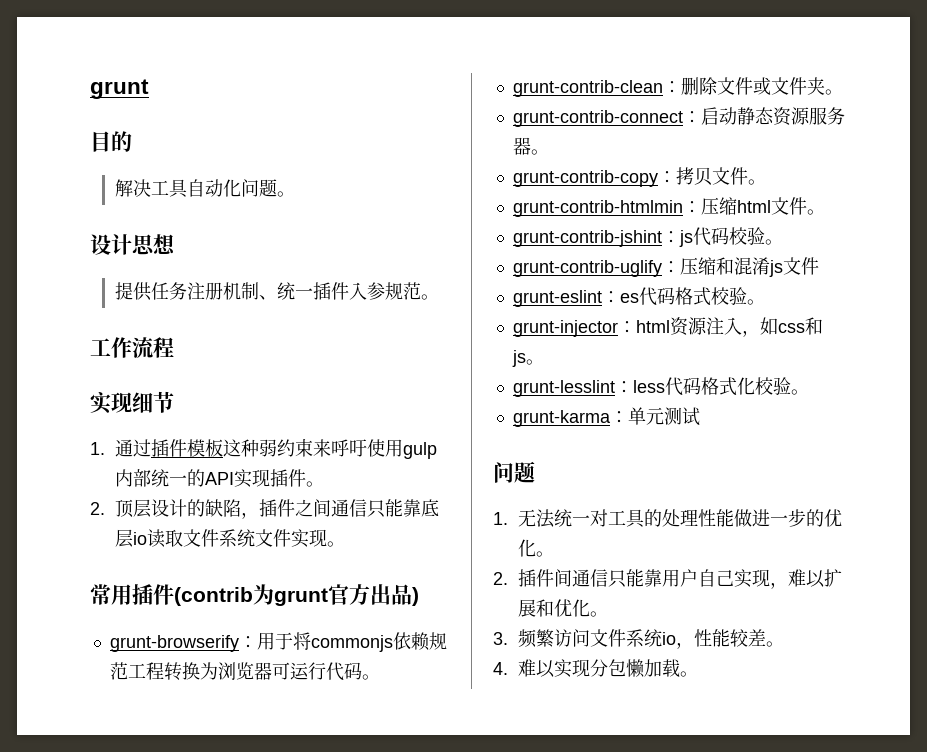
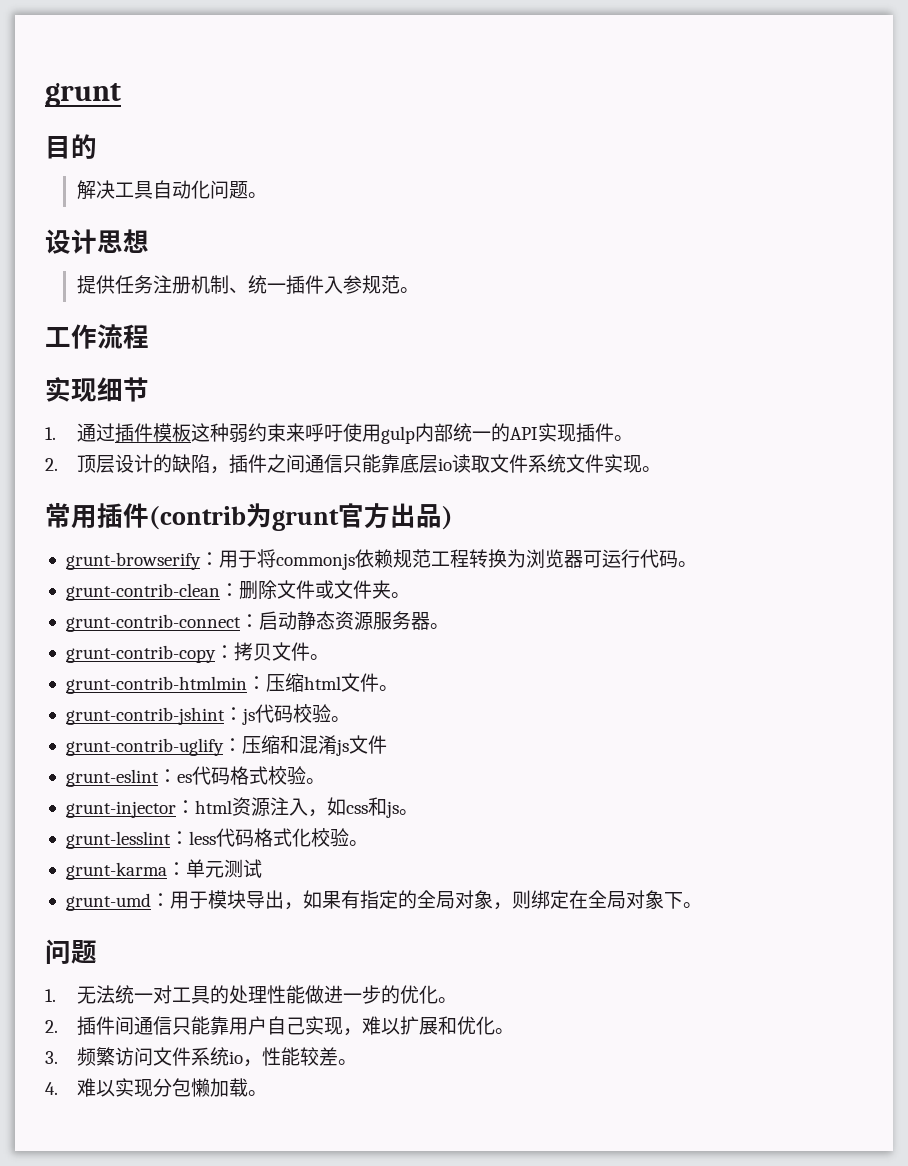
(700, 416) none -> [65,890,702,911] // grunt-umd：用于模块导出，如果有指定的全局对象，则绑定在全局对象下。

